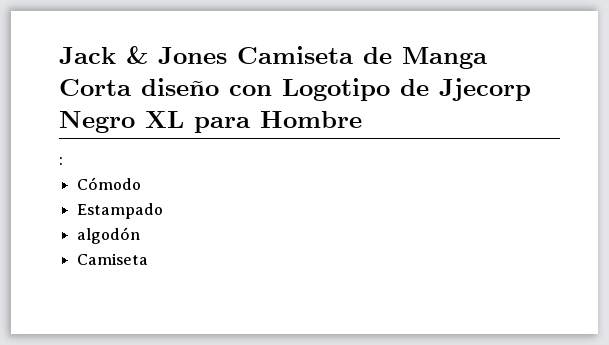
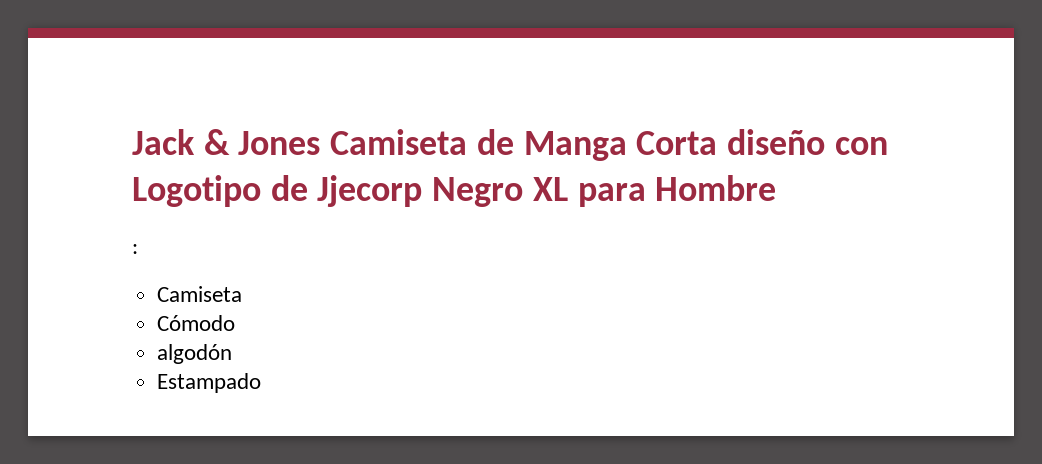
(63, 161) none -> [157,286,243,302] // Camiseta
[76,203,163,219] // Estampado -> (236, 323) none
[76,253,148,265] Camiseta -> [157,373,262,393] Estampado

